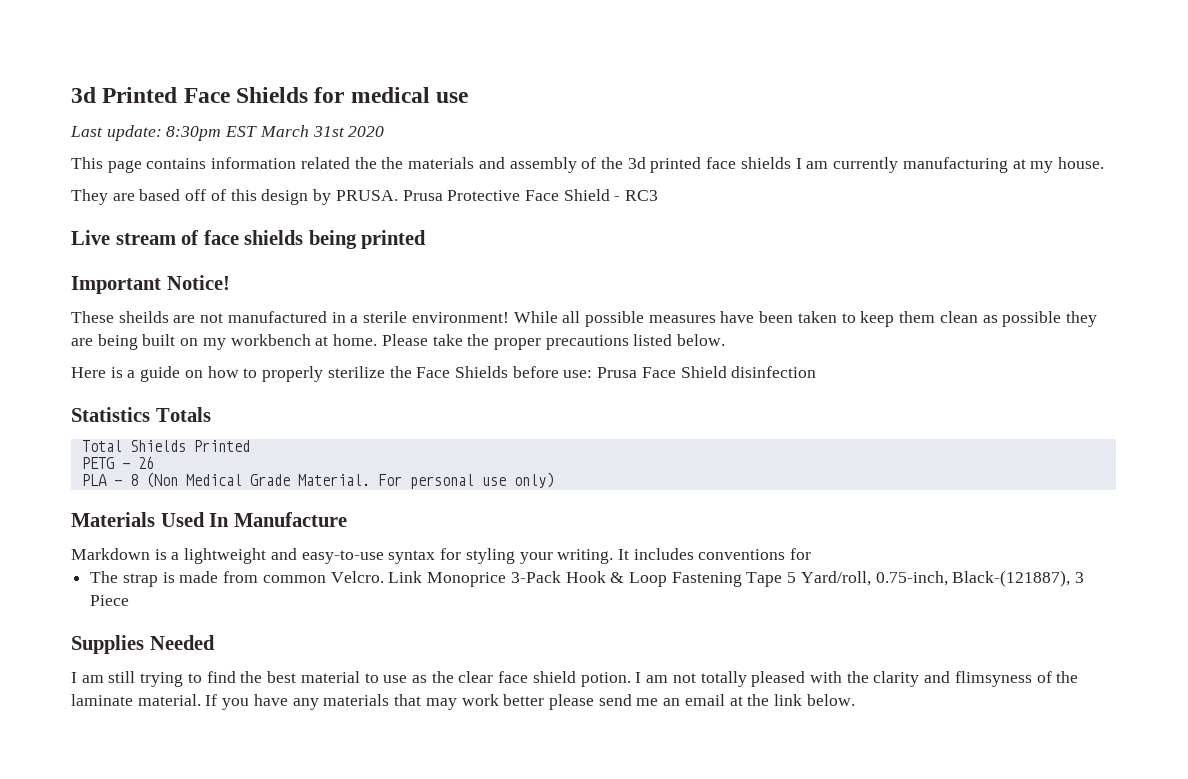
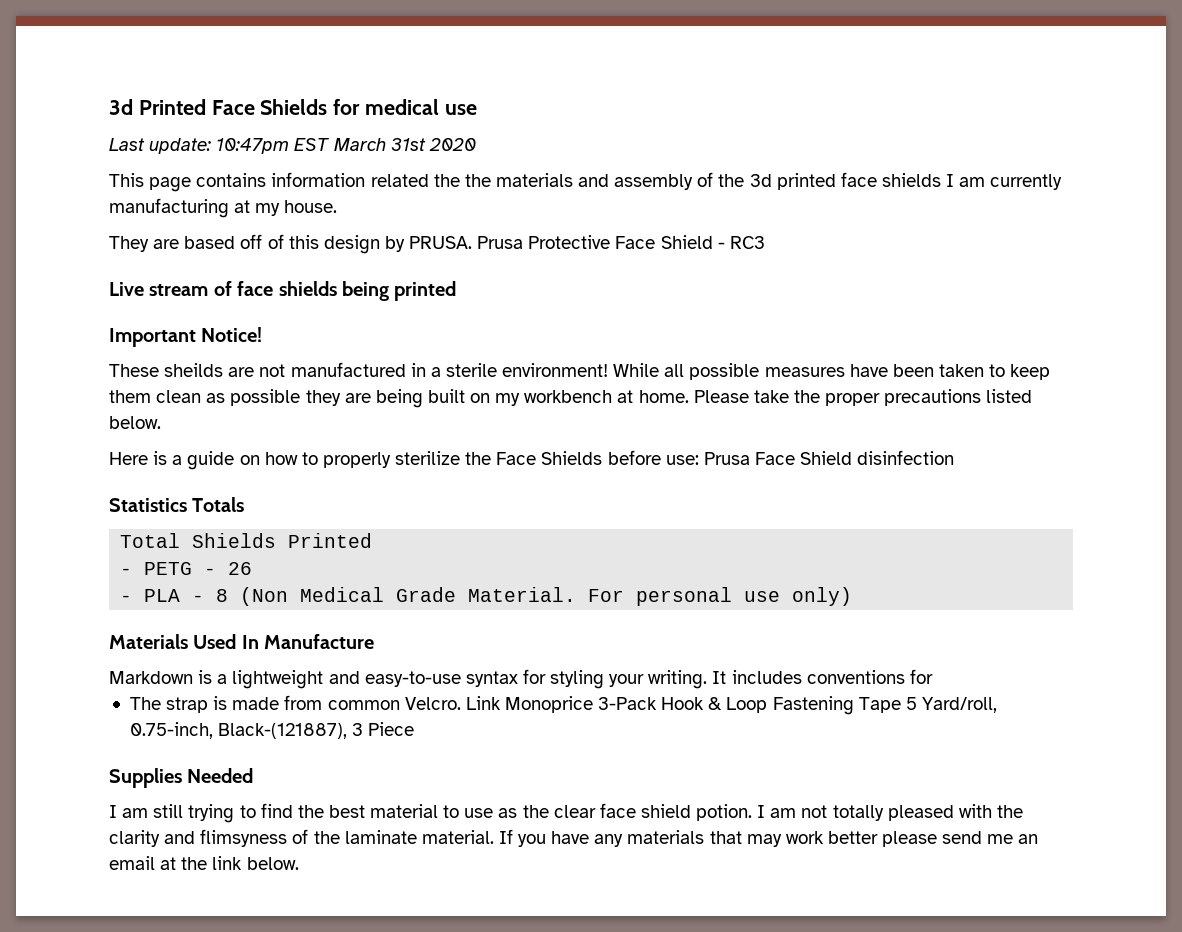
[166,126,222,141] 8:30pm -> [216,138,290,154] 10:47pm
(250, 446) none -> [120,568,133,575] -
(154, 462) none -> [120,595,133,602] -

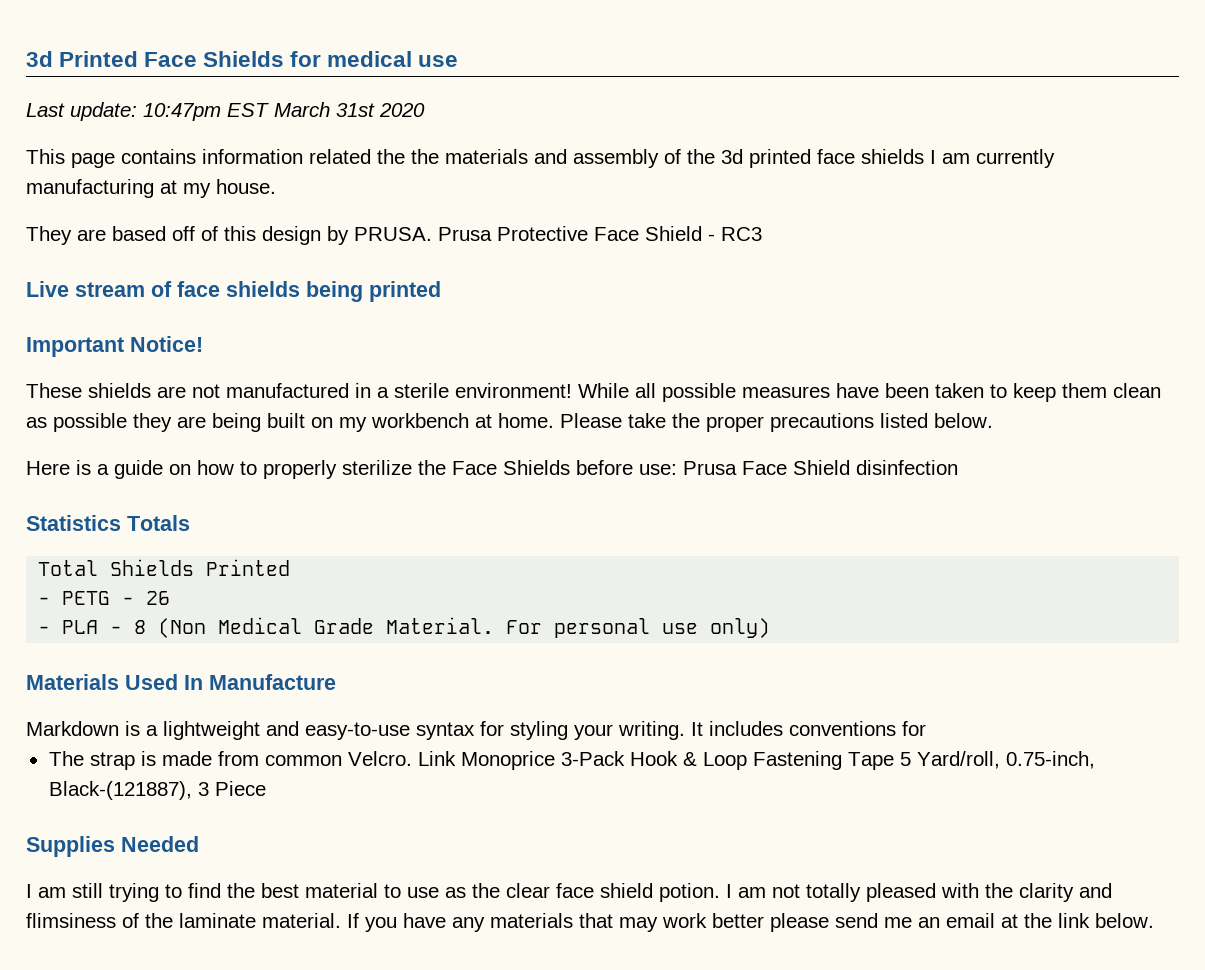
[164,363,224,377] sheilds -> [88,383,151,398] shields
[200,829,288,847] flimsyness -> [26,913,116,928] flimsiness

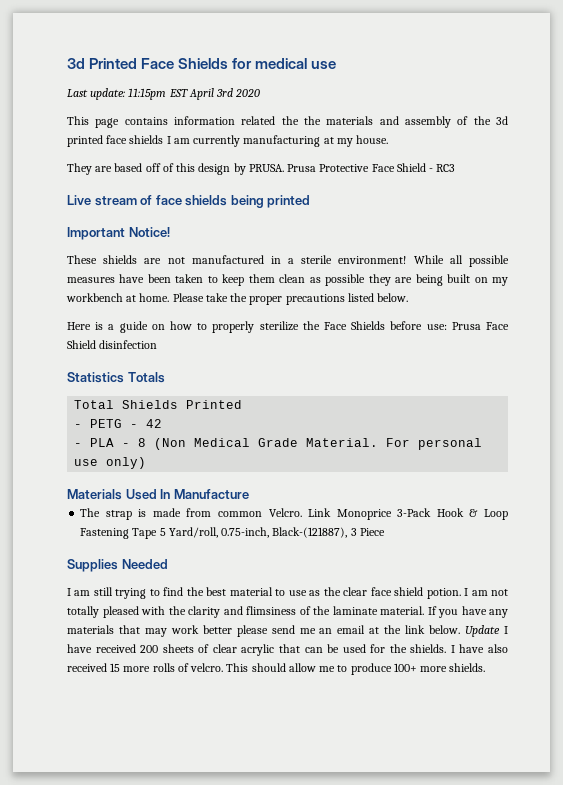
[143,102,375,121] 10:47pm EST March 31st -> [128,88,234,100] 11:15pm EST April 3rd
[146,591,171,605] 26 -> [146,419,163,428] 42
[26,721,926,740] // Markdown is a lightweight and easy-to-use syntax for styling your writing. It includes conventions for -> (249, 494) none
(1154, 920) none -> [465,625,509,637] [67,644,508,656] [67,663,486,675] Update I have received 200 sheets of clear acrylic that can be used for the shields. I have also received 15 more rolls of velcro. This should allow me to produce 100+ more shields.

